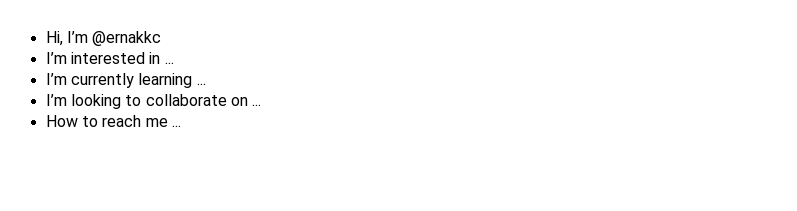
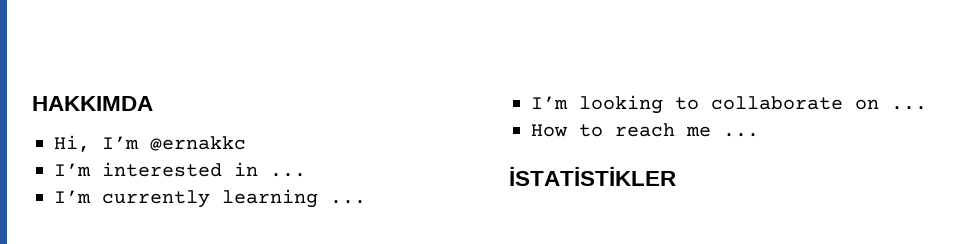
(45, 38) none -> [32,96,153,111] HAKKIMDA //
(181, 126) none -> [509,166,676,186] // İSTATİSTİKLER

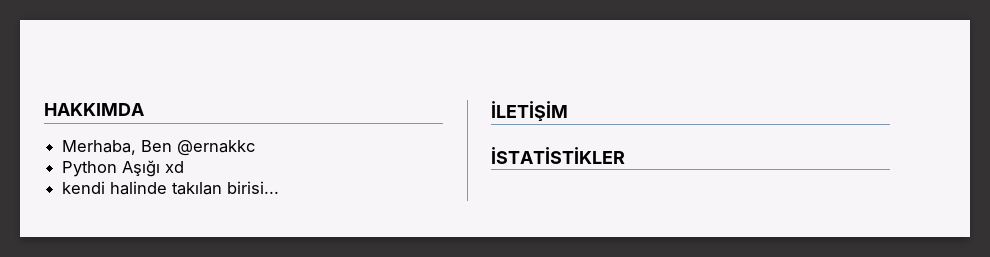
[54,135,139,152] Hi, I’m -> [62,140,173,155] Merhaba, Ben
[54,162,306,177] [54,189,366,208] [531,95,927,114] [531,123,759,137] I’m interested in ... // I’m currently learning ... // I’m looking to collaborate on ... // How to reach me ... -> [62,160,185,177] [62,181,280,195] [491,101,568,122] Python Aşığı xd // kendi halinde takılan birisi... // İLETİŞİM

